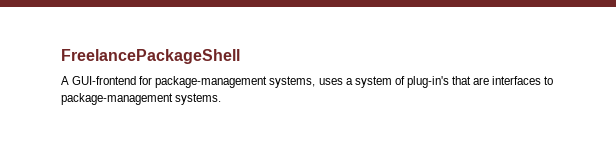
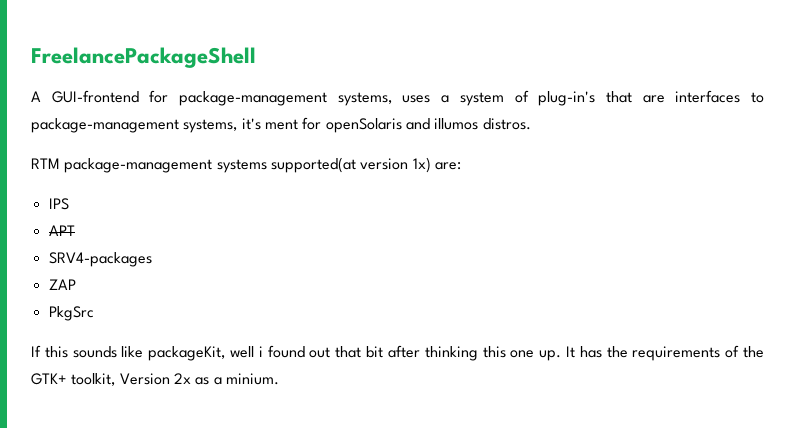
[175,93,222,105] systems. -> [183,117,531,133] [31,157,461,173] [48,198,69,210] [48,225,75,236] [48,252,152,267] [48,279,76,290] [48,306,94,321] [31,345,765,361] [31,373,279,386] systems, it's ment for openSolaris and illumos distros. // RTM package-management systems supported(at version 1x) are: // IPS // APT // SRV4-packages // ZAP // PkgSrc // If this sounds like packageKit, well i found out that bit after thinking this one up. It has the requirements of the GTK+ toolkit, Version 2x as a minium.

